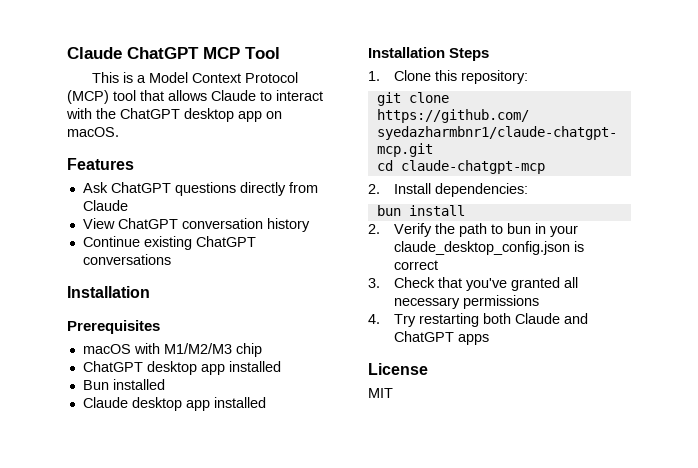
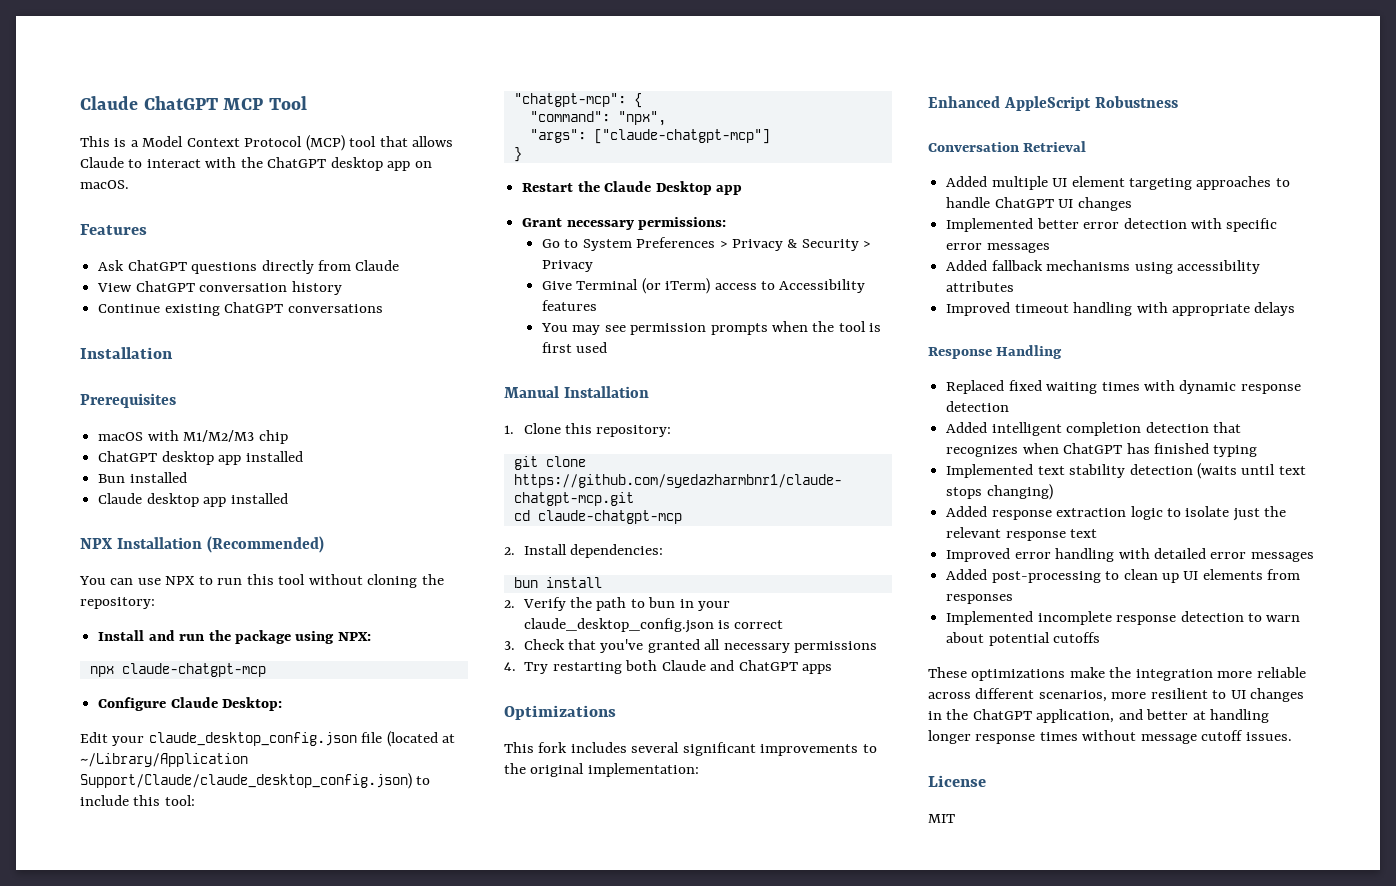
[368,47,490,61] Installation Steps -> [80,536,324,553] [79,574,444,588] [80,597,155,609] [98,630,371,644] [89,663,266,677] [98,697,283,711] [80,731,456,747] [80,753,248,767] [80,773,431,789] [80,795,195,806] [513,93,642,108] [529,111,666,126] [529,129,770,144] [513,147,522,162] [522,181,742,195] [522,217,727,230] [541,237,872,251] [541,260,593,272] [541,278,866,294] [541,300,597,311] [540,321,882,335] [541,342,608,353] [504,386,649,398] NPX Installation (Recommended) // You can use NPX to run this tool without cloning the repository: // Install and run the package using NPX: // npx claude-chatgpt-mcp // Configure Claude Desktop: // Edit your claude_desktop_config.json file (located at ~/Library/Application Support/Claude/claude_desktop_config.json) to include this tool: // "chatgpt-mcp": { // "command": "npx", // "args": ["claude-chatgpt-mcp"] // } // Restart the Claude Desktop app // Grant necessary permissions: // Go to System Preferences > Privacy & Security > Privacy // Give Terminal (or iTerm) access to Accessibility features // You may see permission prompts when the tool is first used // Manual Installation
(490, 339) none -> [504,705,616,720] [504,742,877,756] [504,763,699,777] [928,96,1178,111] [928,141,1087,152] [946,176,1290,190] [946,197,1132,211] [946,218,1278,232] [946,243,1050,253] [946,260,1260,274] [946,281,1015,292] [946,302,1296,316] [928,345,1063,359] [946,380,1301,394] [946,401,1010,412] [946,422,1241,436] [946,443,1258,457] [946,463,1306,479] [946,484,1053,500] [946,506,1287,521] [946,527,1098,541] [946,548,1314,562] [946,569,1301,583] [946,594,1014,604] [946,611,1301,625] [946,632,1101,646] [928,667,1306,681] [928,688,1305,702] [928,709,1270,723] [928,730,1292,744] // Optimizations // This fork includes several significant improvements to the original implementation: // Enhanced AppleScript Robustness // Conversation Retrieval // Added multiple UI element targeting approaches to handle ChatGPT UI changes // Implemented better error detection with specific error messages // Added fallback mechanisms using accessibility attributes // Improved timeout handling with appropriate delays // Response Handling // Replaced fixed waiting times with dynamic response detection // Added intelligent completion detection that recognizes when ChatGPT has finished typing // Implemented text stability detection (waits until text stops changing) // Added response extraction logic to isolate just the relevant response text // Improved error handling with detailed error messages // Added post-processing to clean up UI elements from responses // Implemented incomplete response detection to warn about potential cutoffs // These optimizations make the integration more reliable across different scenarios, more resilient to UI changes in the ChatGPT application, and better at handling longer response times without message cutoff issues.

